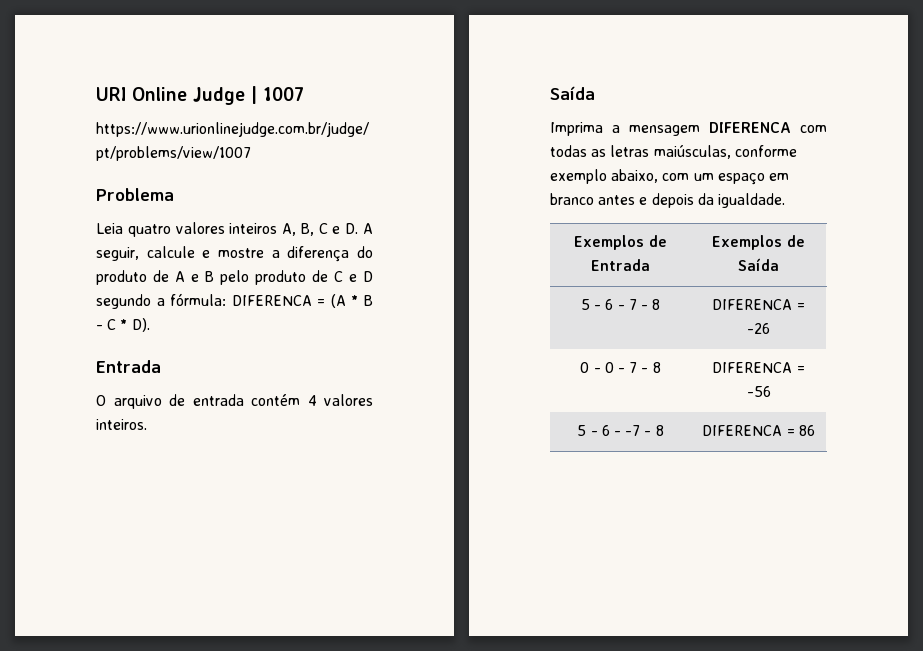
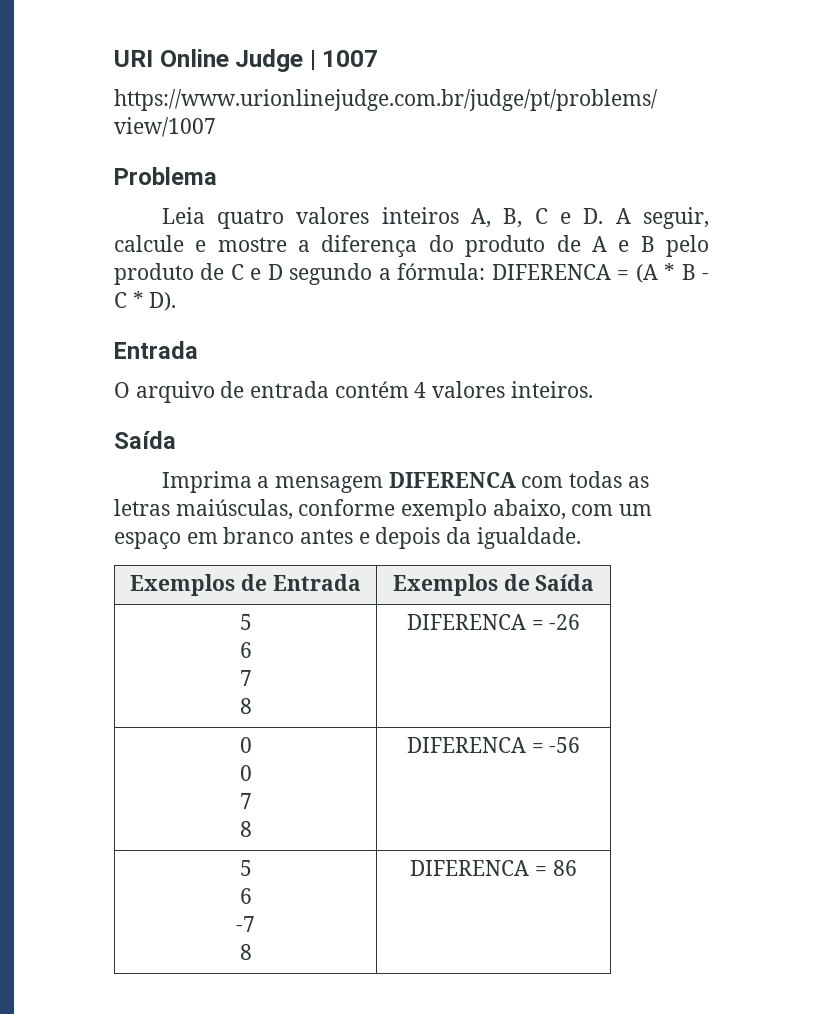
[594,299,648,310] - 6 - 7 - -> [239,642,252,658] [239,670,252,686] // 6 // 7 //
[593,362,649,373] - 0 - 7 - -> [239,765,252,781] [239,793,252,809] // 0 // 7 //
[590,425,621,436] - 6 - -> [239,888,252,904] // 6 //
[644,431,652,436] - -> (255, 924) //

